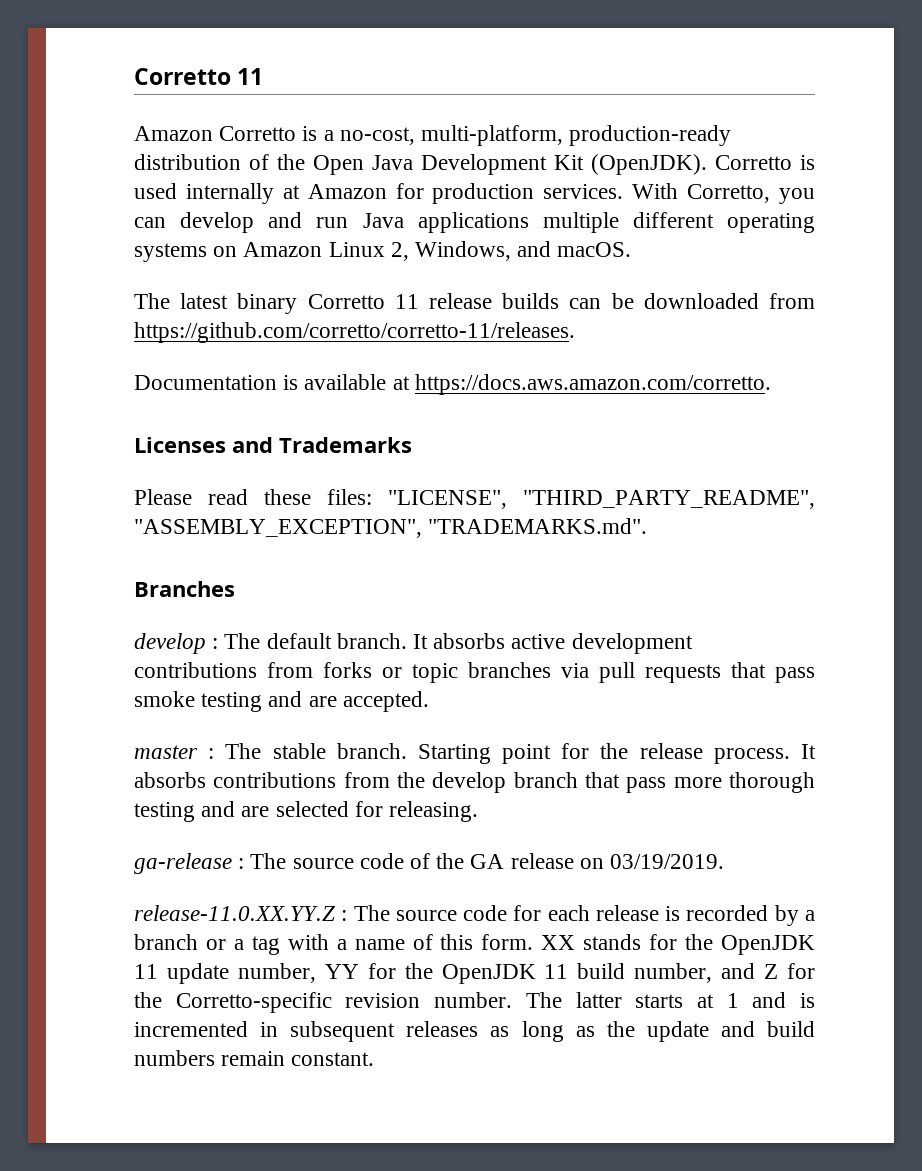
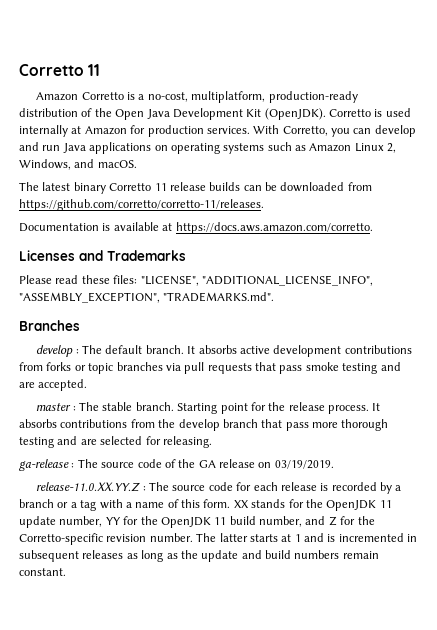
[421,125,564,146] multi-platform, -> [191,91,266,103] multiplatform,
[542,212,815,233] [134,243,238,262] multiple different operating systems on -> [154,142,306,154] on operating systems such as
[523,490,815,509] "THIRD_PARTY_README", -> [201,275,373,286] "ADDITIONAL_LICENSE_INFO",

